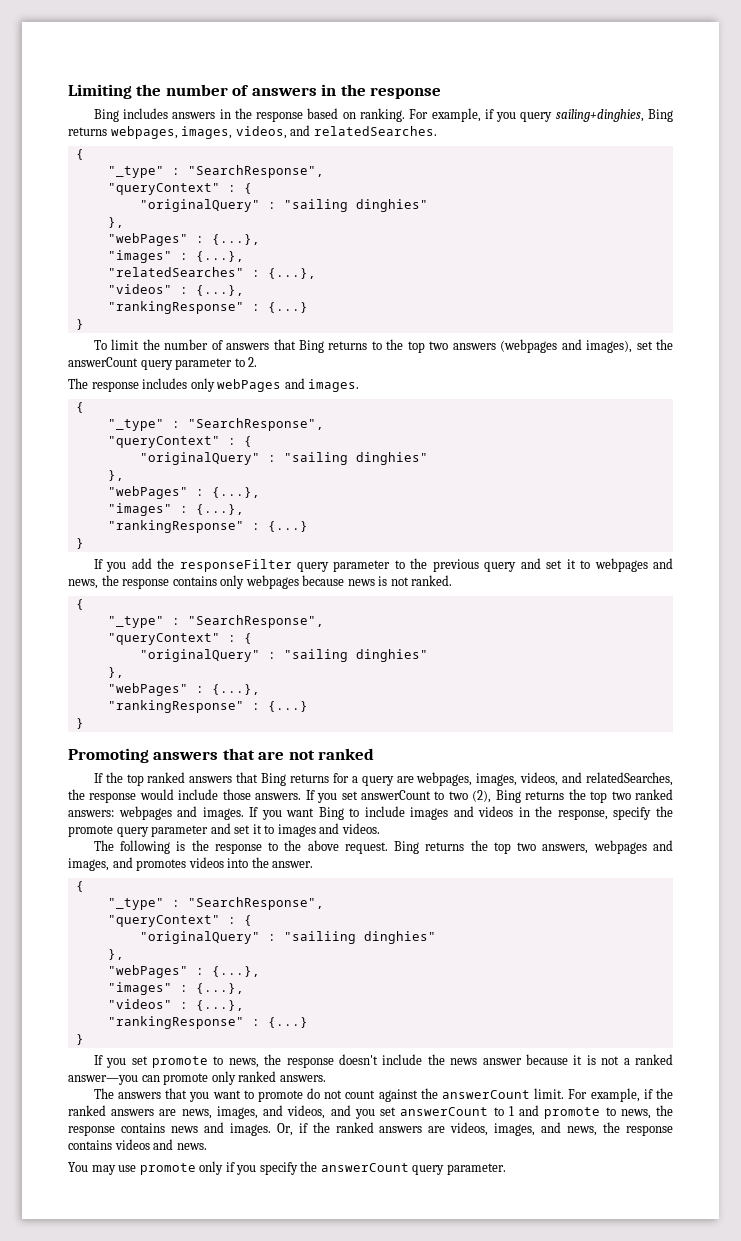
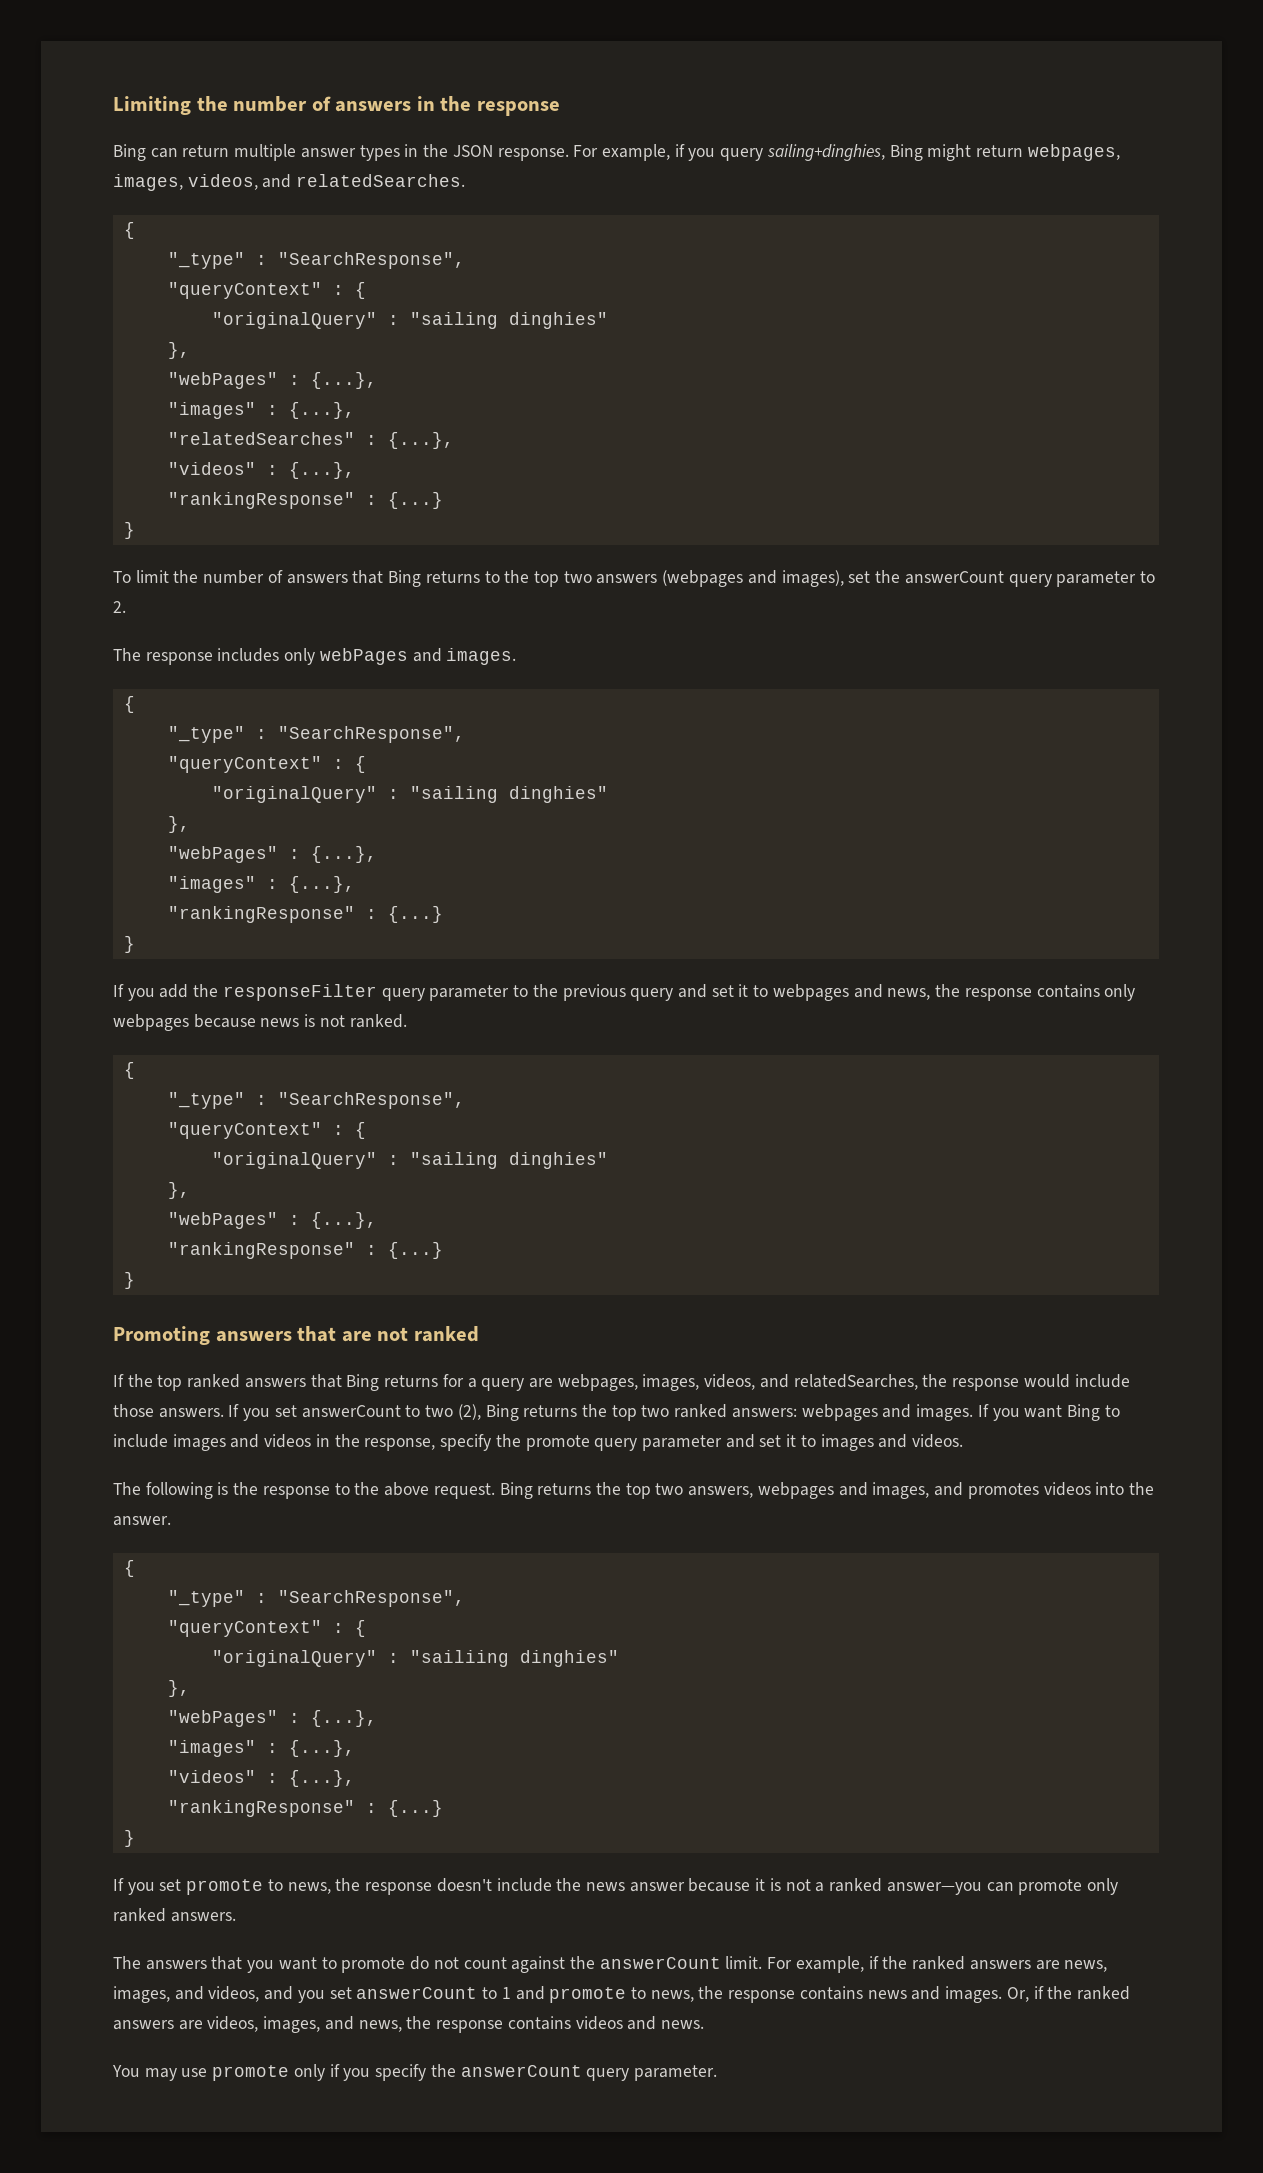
[123,108,406,122] includes answers in the response based on ranking. -> [150,144,569,161] can return multiple answer types in the JSON response.
[68,127,107,136] returns -> [927,144,1024,161] might return

